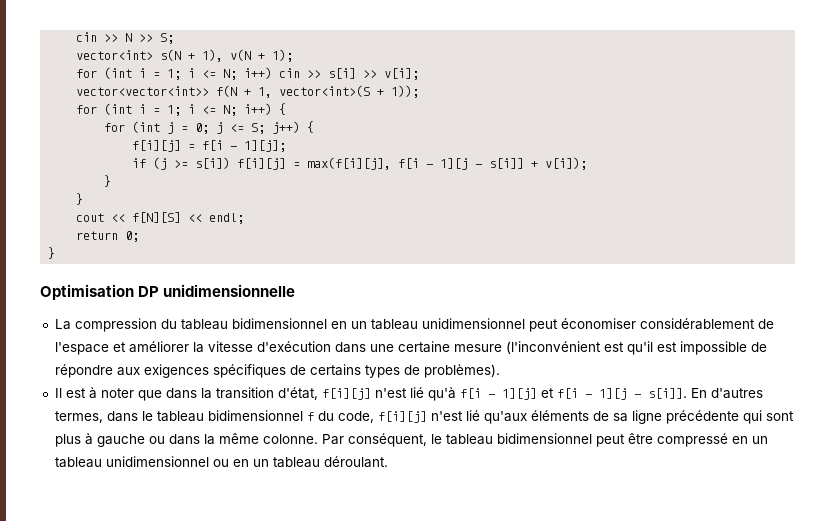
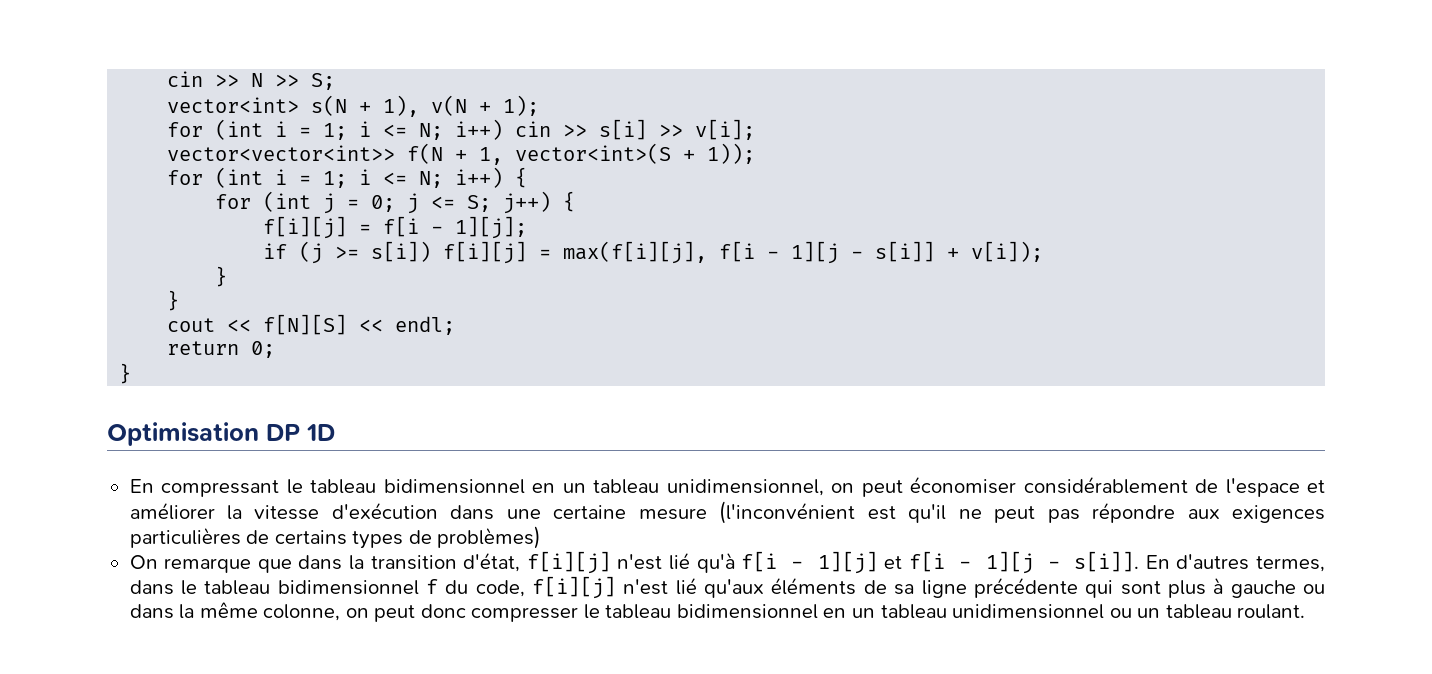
[163,284,296,297] [54,318,525,332] unidimensionnelle // La compression du tableau bidimensionnel en un tableau unidimensionnel -> [306,424,335,441] [129,479,855,497] 1D // En compressant le tableau bidimensionnel en un tableau unidimensionnel, on
[656,341,767,355] est impossible de -> [958,506,1080,523] ne peut pas
[212,364,286,378] spécifiques -> [129,527,241,548] particulières
[423,364,500,378] [54,387,134,399] problèmes). // Il est à noter -> [437,526,542,549] [129,555,252,573] problèmes) // On remarque
[262,433,728,447] colonne. Par conséquent, le tableau bidimensionnel peut être compressé -> [263,604,818,622] colonne, on peut donc compresser le tableau bidimensionnel
[232,456,388,468] en un tableau déroulant. -> [1137,604,1306,619] un tableau roulant.

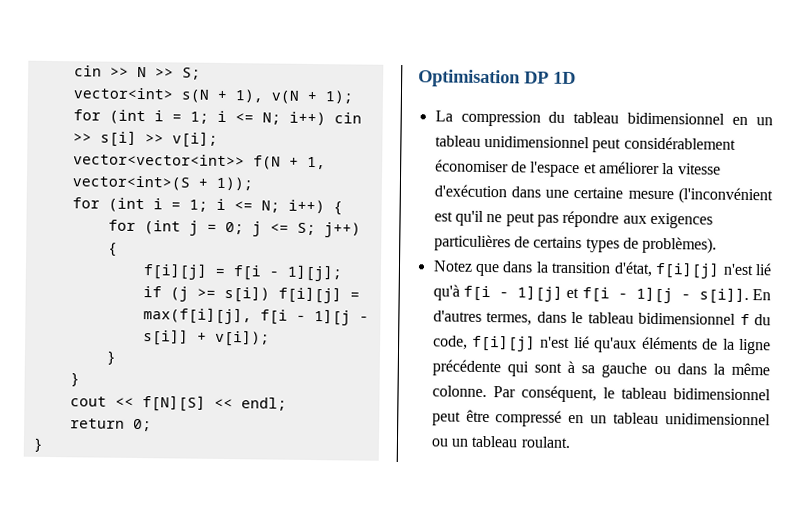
[129,476,1188,497] En compressant le tableau bidimensionnel en un tableau unidimensionnel, on peut économiser considérablement -> [434,110,773,127] [434,135,736,153] [434,159,509,173] La compression du tableau bidimensionnel en un tableau unidimensionnel peut considérablement économiser
[437,526,542,549] [129,555,252,573] problèmes) // On remarque -> [642,236,718,254] [432,260,473,272] problèmes). // Notez
[894,584,915,595] sa -> [722,338,735,350] la
[1167,577,1224,598] plus à -> [567,360,596,374] à sa
[263,604,818,622] colonne, on peut donc compresser le tableau bidimensionnel -> [431,385,771,403] [431,409,563,427] colonne. Par conséquent, le tableau bidimensionnel peut être compressé

